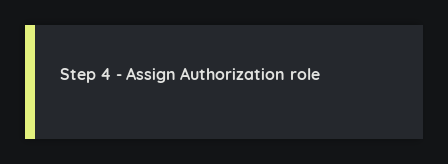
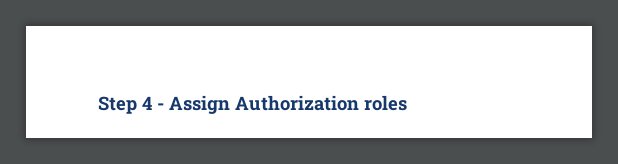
[289,68,320,80] role -> [364,95,407,111] roles

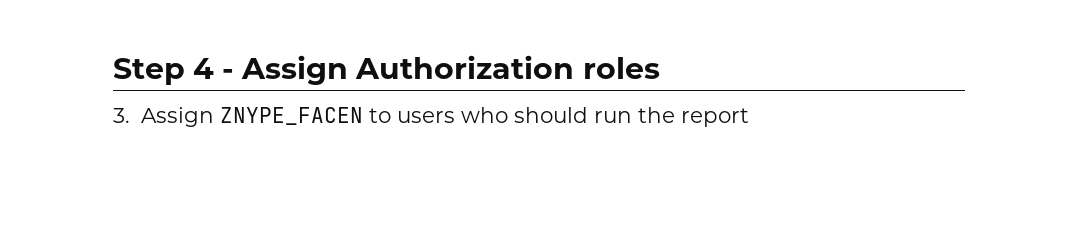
(407, 103) none -> [113,107,749,127] // 3. Assign ZNYPE_FACEN to users who should run the report

